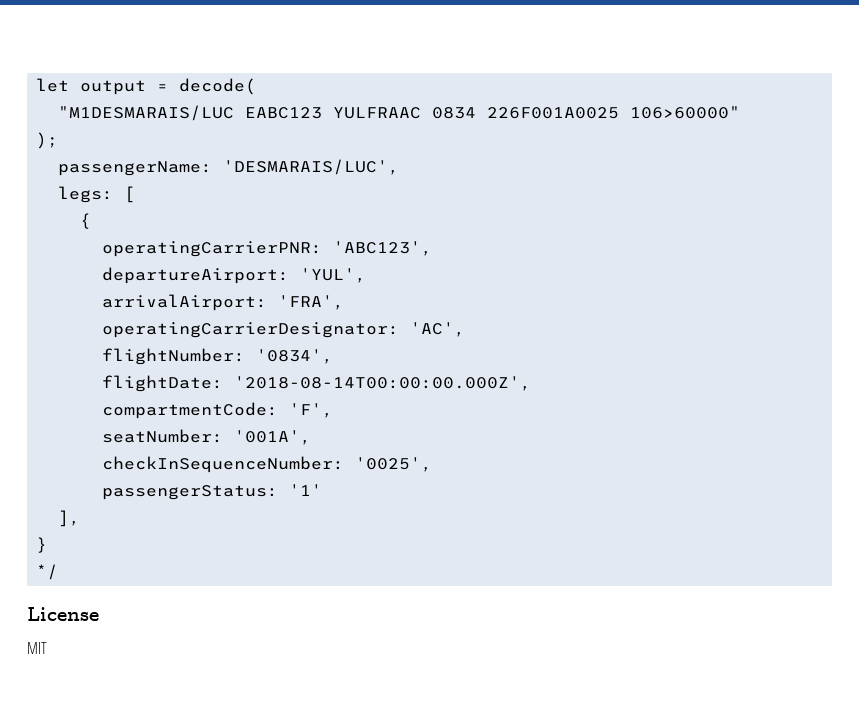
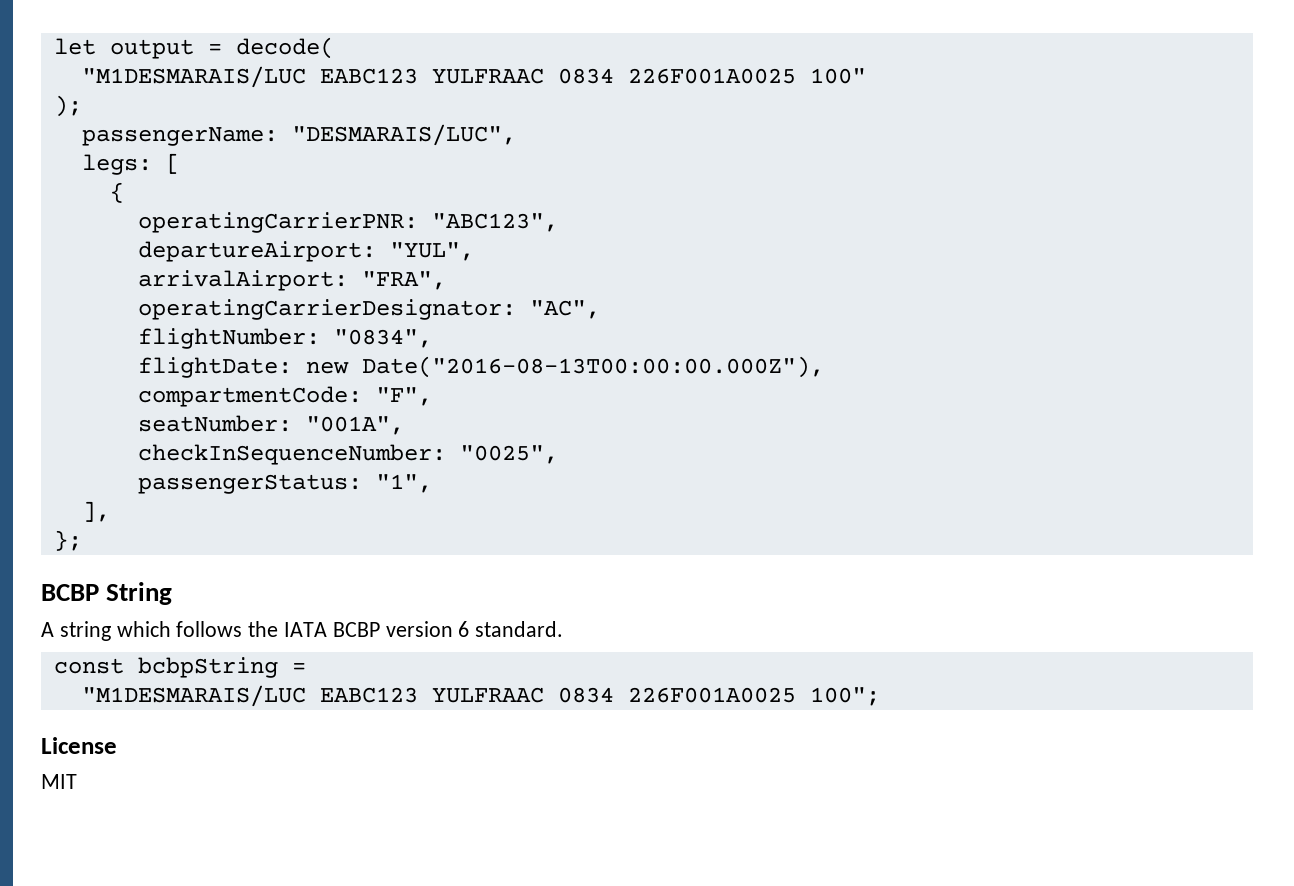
[630,106,741,119] 106>60000" -> [809,68,866,84] 100"
[223,159,400,175] 'DESMARAIS/LUC', -> [291,124,516,146] "DESMARAIS/LUC",
[333,241,433,256] 'ABC123', -> [431,213,558,232] "ABC123",
[300,268,367,283] 'YUL', -> [389,242,474,261] "YUL",
[278,295,345,310] 'FRA', -> [361,271,446,290] "FRA",
[410,322,466,337] 'AC', -> [529,300,600,319] "AC",
[256,349,334,364] '0834', -> [333,329,432,348] "0834",
[234,376,532,391] '2018-08-14T00:00:00.000Z', -> [305,356,824,378] new Date("2016-08-13T00:00:00.000Z"),
[289,403,334,418] 'F', -> [375,387,432,406] "F",
[234,430,312,445] '001A', -> [305,416,404,435] "001A",
[355,457,433,472] '0025', -> [459,445,558,464] "0025",
[289,484,323,496] '1' -> [375,474,432,493] "1",
[36,537,48,553] [36,564,59,580] } // */ -> [53,530,82,551] [41,582,173,605] [41,621,564,641] [53,657,306,678] [81,685,880,707] }; // BCBP String // A string which follows the IATA BCBP version 6 standard. // const bcbpString = // "M1DESMARAIS/LUC EABC123 YULFRAAC 0834 226F001A0025 100";

